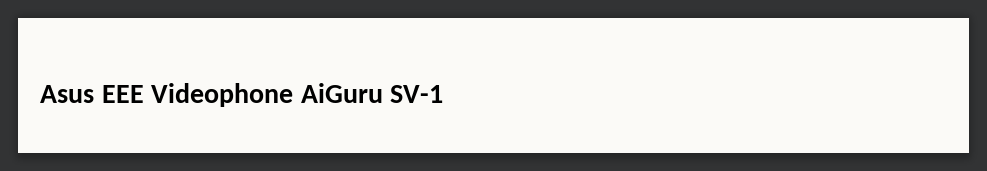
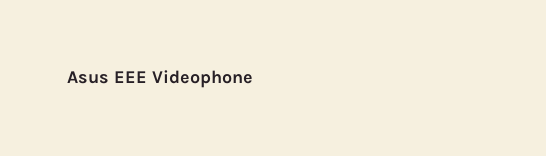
[300,83,444,103] AiGuru SV-1 -> (253, 79) none

